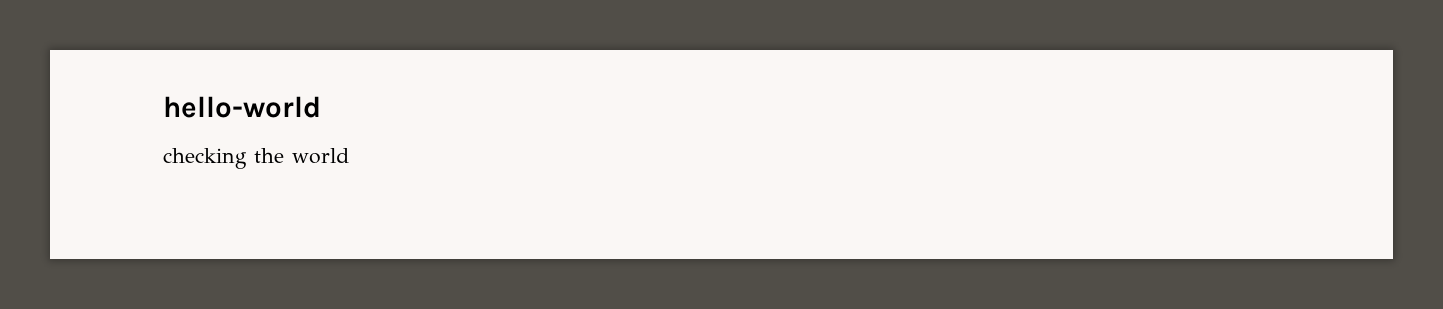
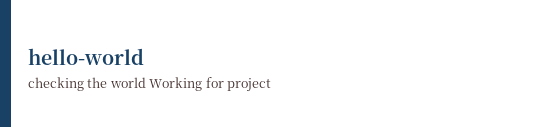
(349, 156) none -> [149,77,271,92] Working for project

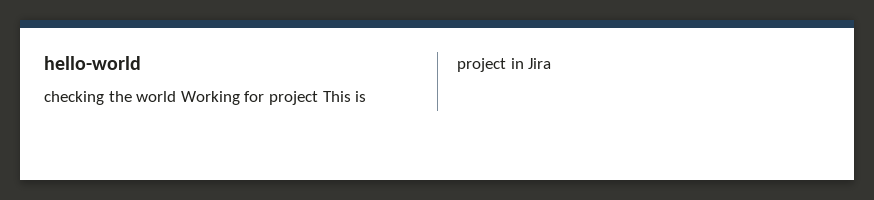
(271, 85) none -> [322,91,367,102] [457,58,552,72] This is project in Jira

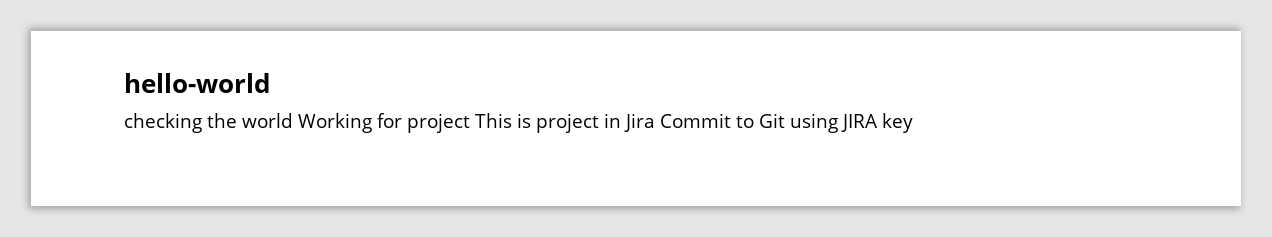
(552, 63) none -> [660,113,913,133] Commit to Git using JIRA key

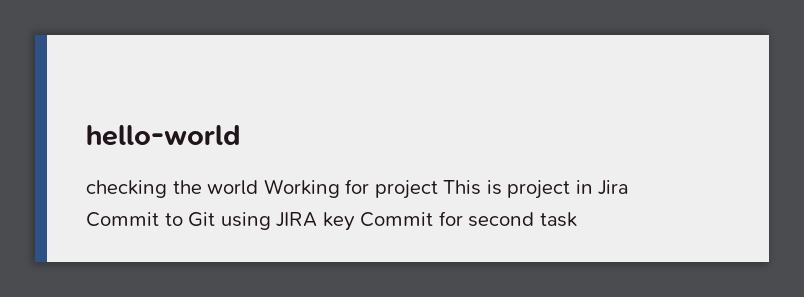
(913, 123) none -> [360,211,577,227] Commit for second task

